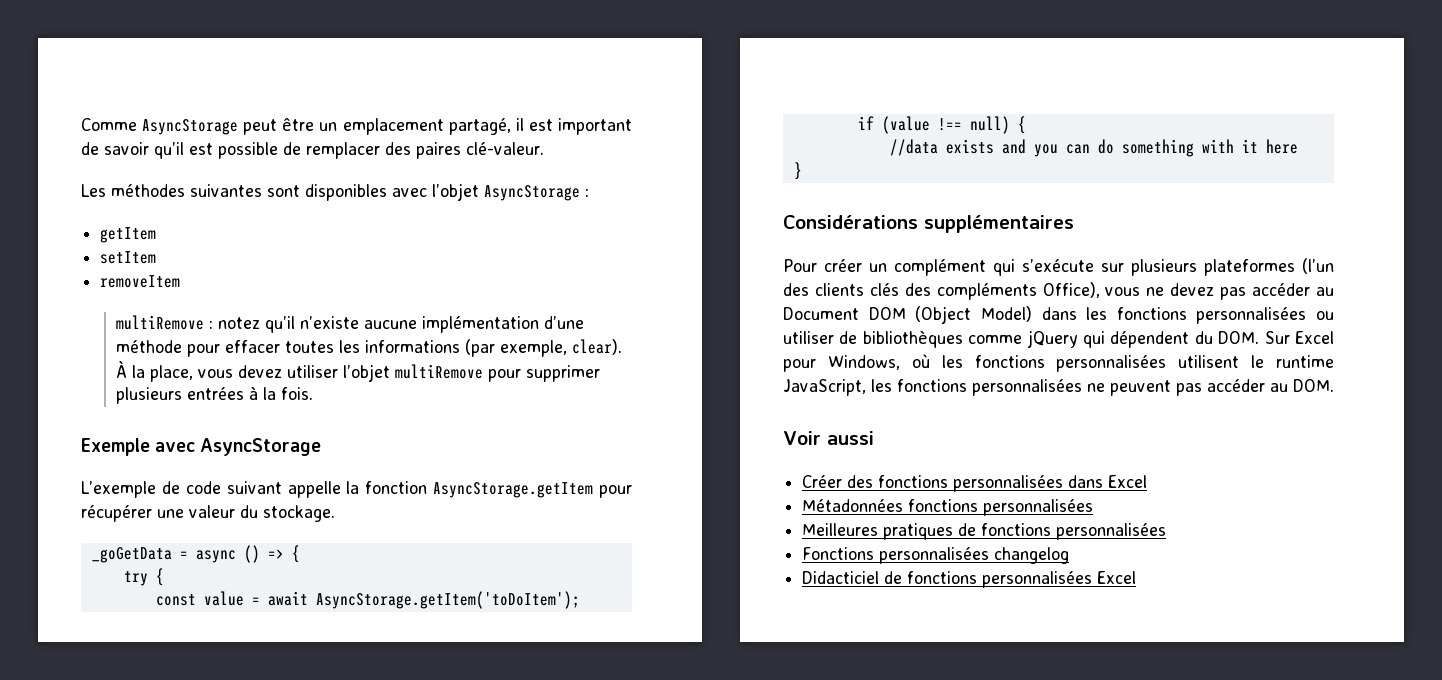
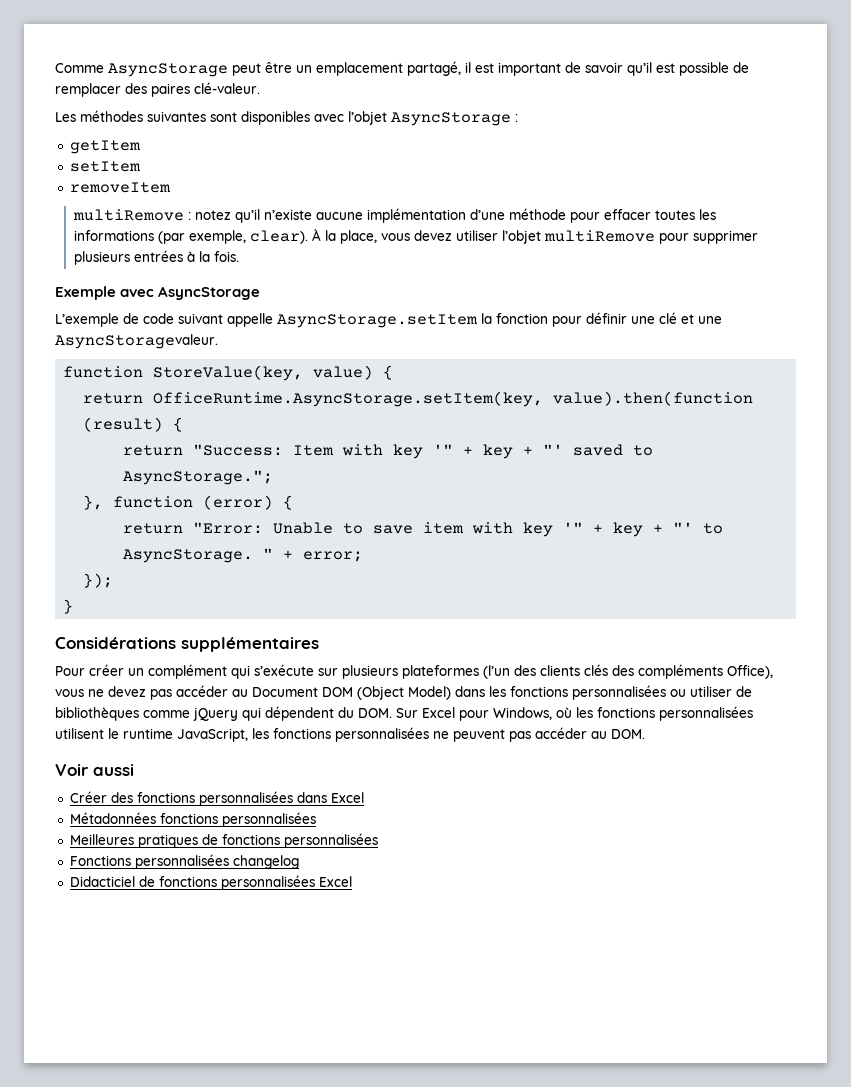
(341, 489) none -> [277,314,478,328] AsyncStorage.setItem
[433,482,632,498] [81,505,335,522] [91,545,300,563] [123,568,164,586] [155,591,580,609] [857,116,1026,134] [889,139,1298,157] AsyncStorage.getItem pour récupérer une valeur du stockage. // _goGetData = async () => { // try { // const value = await AsyncStorage.getItem('toDoItem'); // if (value !== null) { // //data exists and you can do something with it here -> [552,312,722,327] [55,334,218,349] [63,365,394,381] [83,391,754,407] [83,417,184,432] [123,444,654,459] [123,470,274,485] [83,495,294,510] [123,522,724,537] [123,548,364,563] [83,573,114,588] pour définir une clé et une AsyncStoragevaleur. // function StoreValue(key, value) { // return OfficeRuntime.AsyncStorage.setItem(key, value).then(function (result) { // return "Success: Item with key '" + key + "' saved to AsyncStorage."; // }, function (error) { // return "Error: Unable to save item with key '" + key + "' to AsyncStorage. " + error; // });

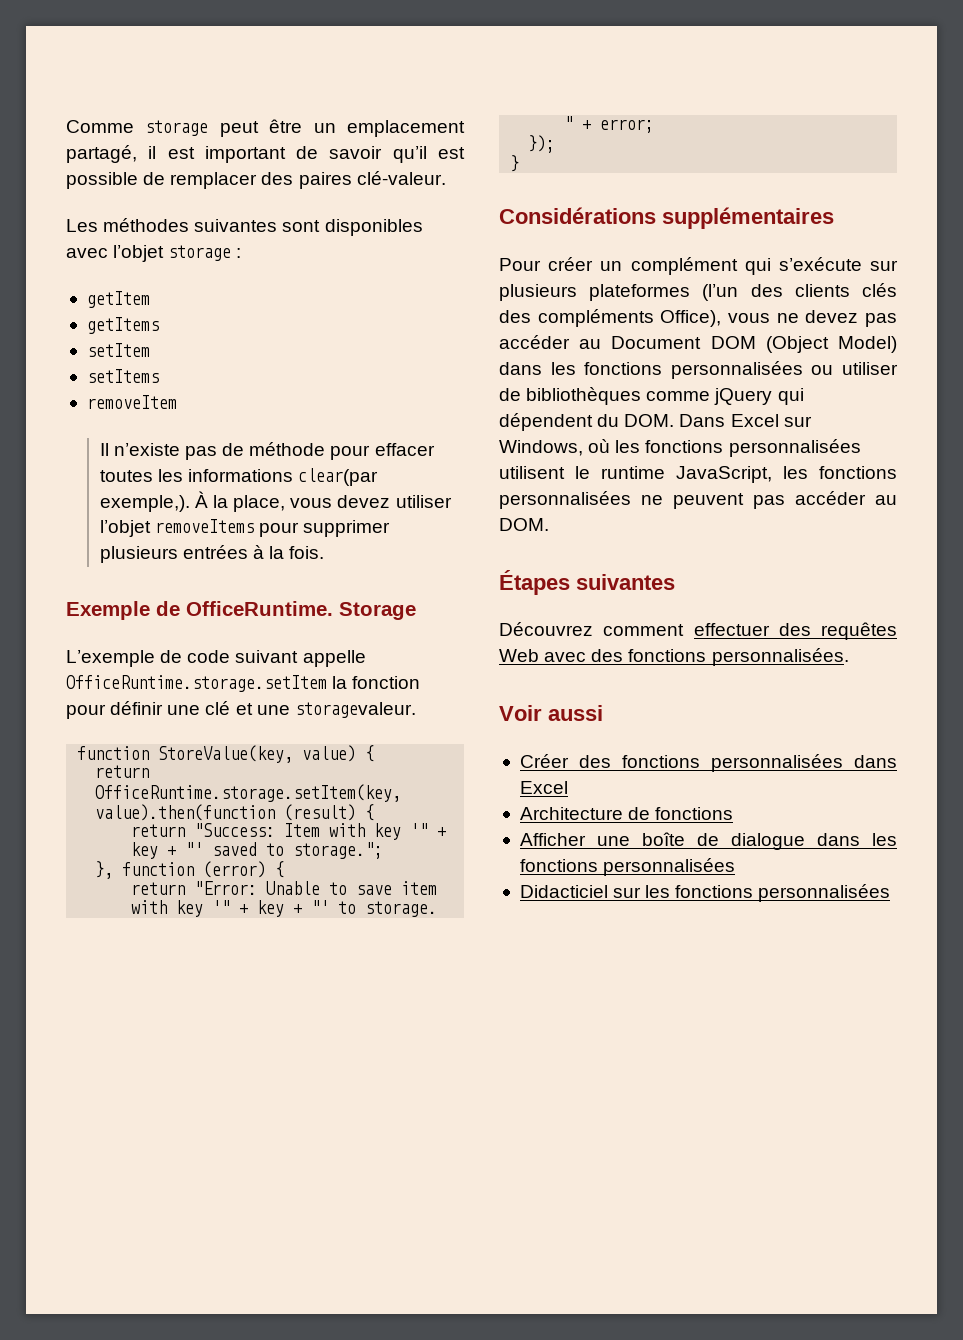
[108,63,228,77] AsyncStorage -> [145,120,209,136] storage
[391,112,511,126] AsyncStorage -> [168,245,232,261] storage
(141, 147) none -> [86,317,159,334] // getItems
(141, 166) none -> [86,369,159,383] // setItems
[72,208,505,223] multiRemove : notez qu’il n’existe aucune implémentation d’une -> [99,443,245,460] Il n’existe pas de
[157,230,308,244] (par exemple, clear). -> [298,468,379,486] [99,495,190,512] clear(par exemple,).
[543,230,655,242] multiRemove -> [154,519,254,533] removeItems
[120,286,261,300] avec AsyncStorage -> [156,601,416,620] de OfficeRuntime. Storage
[277,314,478,328] AsyncStorage.setItem -> [66,675,327,692] OfficeRuntime.storage.setItem
[55,334,218,349] AsyncStoragevaleur. -> [294,702,416,718] storagevaleur.
[153,391,544,407] OfficeRuntime.AsyncStorage.setItem(key, -> [95,784,402,802] OfficeRuntime.storage.setItem(key,
[123,470,274,485] AsyncStorage."; -> [293,842,384,859] storage.";
[123,549,254,563] AsyncStorage. -> [365,901,438,917] storage.
[396,707,489,721] Sur Excel pour -> [679,414,812,427] Dans Excel sur
(645, 734) none -> [499,570,675,595] [499,622,897,640] [499,648,849,666] // Étapes suivantes // Découvrez comment effectuer des requêtes Web avec des fonctions personnalisées.
[69,812,316,827] [69,833,378,848] [69,854,299,869] [69,875,352,890] Métadonnées fonctions personnalisées // Meilleures pratiques de fonctions personnalisées // Fonctions personnalisées changelog // Didacticiel de fonctions personnalisées Excel -> [519,807,734,820] [519,832,897,850] [519,858,736,876] [519,884,891,902] Architecture de fonctions // Afficher une boîte de dialogue dans les fonctions personnalisées // Didacticiel sur les fonctions personnalisées

